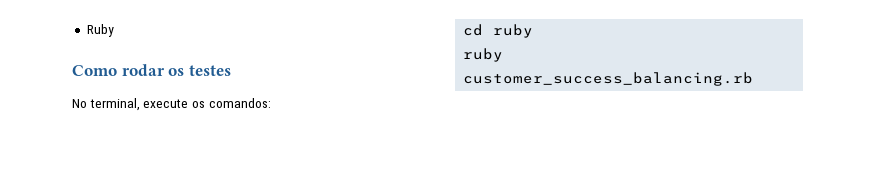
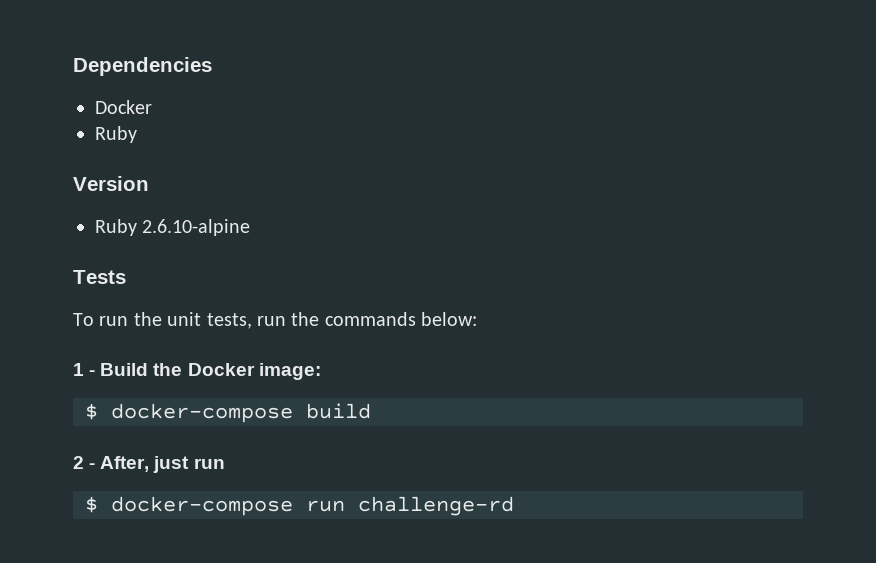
(86, 30) none -> [73,57,212,76] [95,100,152,114] Dependencies // Docker //
[72,64,231,76] [72,98,271,111] [463,24,534,38] [463,48,504,62] [463,72,754,86] Como rodar os testes // No terminal, execute os comandos: // cd ruby // ruby customer_success_balancing.rb -> [73,176,149,191] [95,219,251,236] [73,270,126,284] [73,312,478,329] [73,363,321,380] [85,403,371,423] [73,456,225,473] [85,496,514,516] Version // Ruby 2.6.10-alpine // Tests // To run the unit tests, run the commands below: // 1 - Build the Docker image: // $ docker-compose build // 2 - After, just run // $ docker-compose run challenge-rd

